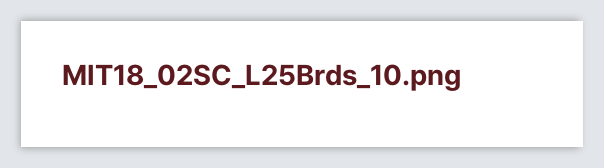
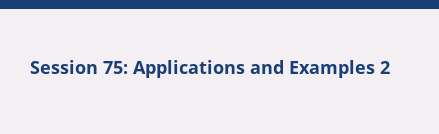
[62,64,461,91] MIT18_02SC_L25Brds_10.png -> [30,60,390,78] Session 75: Applications and Examples 2

